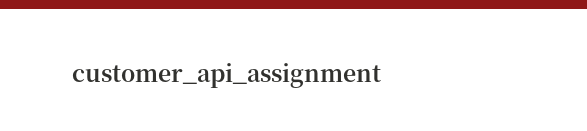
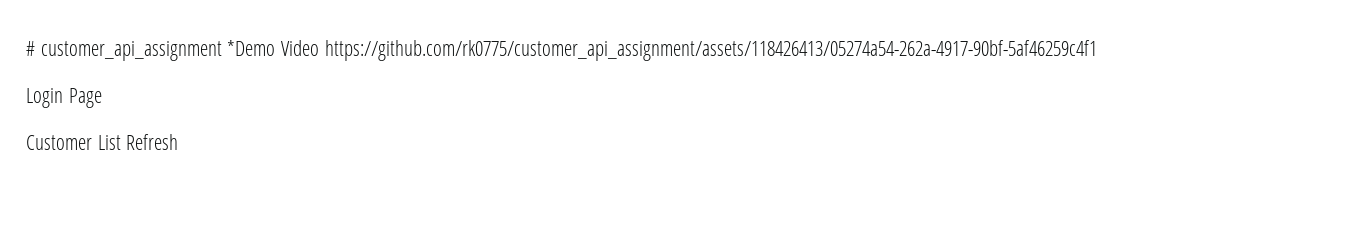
[72,63,381,88] customer_api_assignment -> [26,40,1097,61] [26,88,102,108] [26,134,179,150] # customer_api_assignment *Demo Video https://github.com/rk0775/customer_api_assignment/assets/118426413/05274a54-262a-4917-90bf-5af46259c4f1 // Login Page // Customer List Refresh

